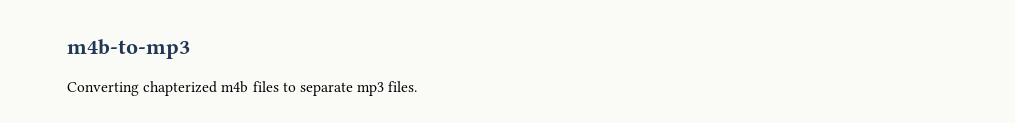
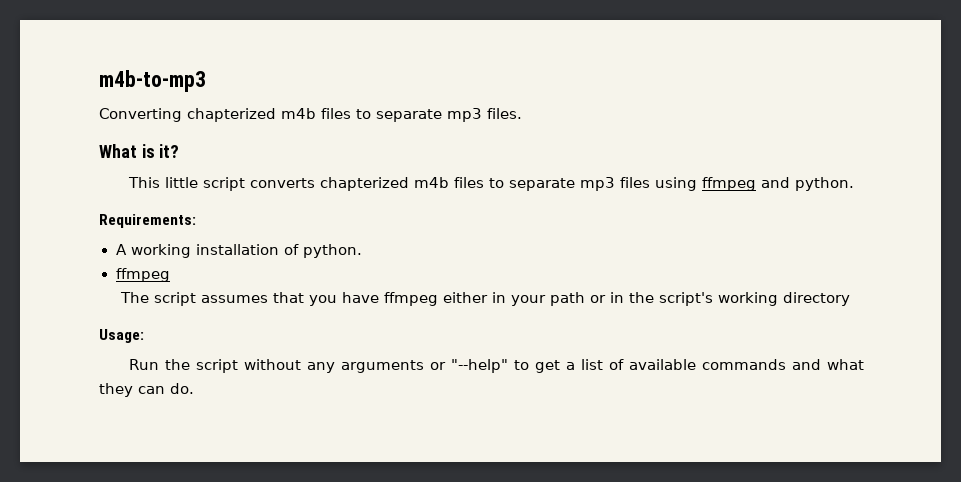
(418, 86) none -> [99,144,180,158] [127,177,854,191] [99,214,196,228] [115,244,362,258] [115,268,170,282] [120,292,851,306] [99,329,144,343] [128,359,864,373] [99,383,194,397] // What is it? // This little script converts chapterized m4b files to separate mp3 files using ffmpeg and python. // Requirements: // A working installation of python. // ffmpeg // The script assumes that you have ffmpeg either in your path or in the script's working directory // Usage: // Run the script without any arguments or "--help" to get a list of available commands and what they can do.

